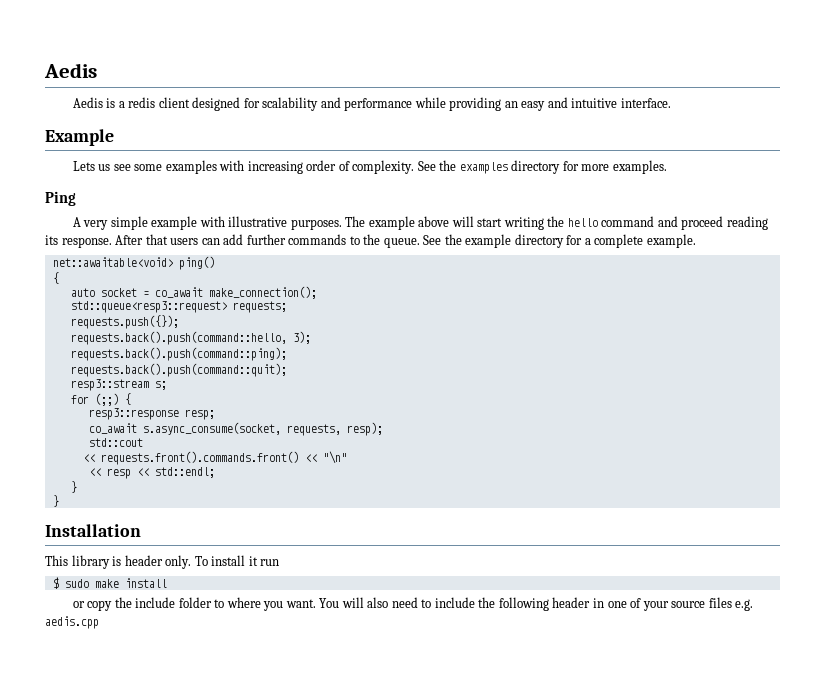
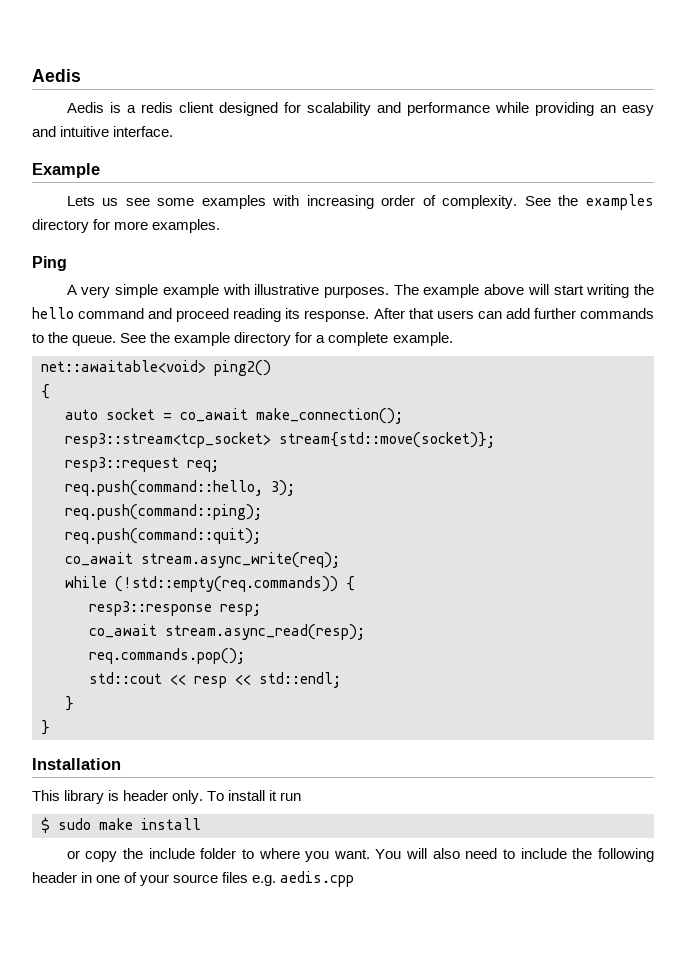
[178,256,215,270] ping() -> [214,360,271,376] ping2()
[70,301,287,313] [70,315,179,329] [70,331,311,345] [70,347,287,361] [70,363,287,377] [70,379,167,391] [70,393,131,406] [88,408,215,420] [88,422,383,436] [88,438,143,447] [82,451,347,465] std::queue<resp3::request> requests; // requests.push({}); // requests.back().push(command::hello, 3); // requests.back().push(command::ping); // requests.back().push(command::quit); // resp3::stream s; // for (;;) { // resp3::response resp; // co_await s.async_consume(socket, requests, resp); // std::cout // << requests.front().commands.front() << "\n" // -> [65,432,495,448] [65,457,219,472] [65,480,295,496] [65,504,262,520] [65,528,261,544] [65,552,340,568] [65,576,355,592] [89,601,261,616] [89,624,365,640] [89,648,245,664] [89,672,162,684] resp3::stream<tcp_socket> stream{std::move(socket)}; // resp3::request req; // req.push(command::hello, 3); // req.push(command::ping); // req.push(command::quit); // co_await stream.async_write(req); // while (!std::empty(req.commands)) { // resp3::response resp; // co_await stream.async_read(resp); // req.commands.pop(); // std::cout

